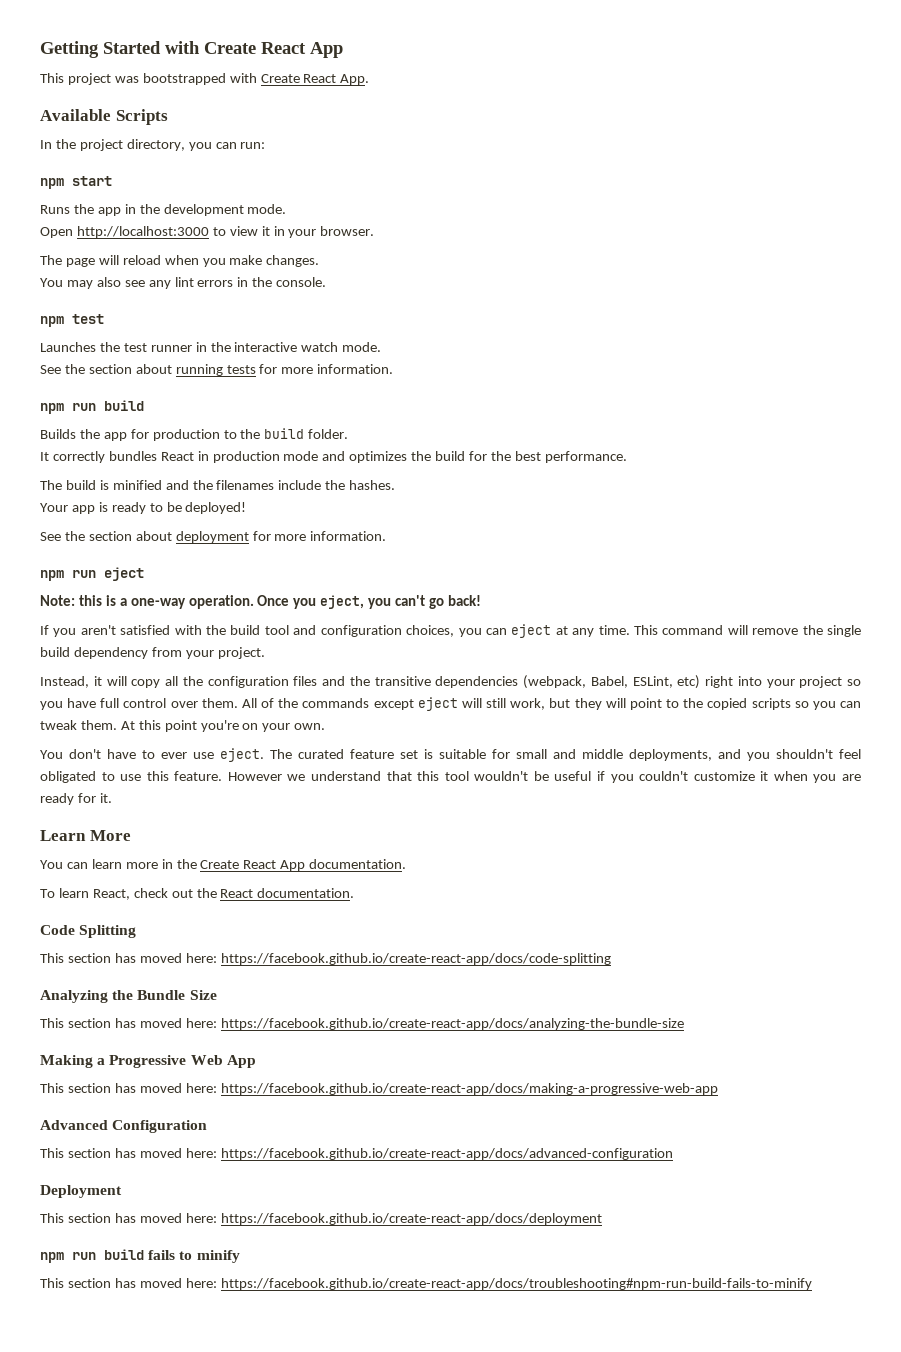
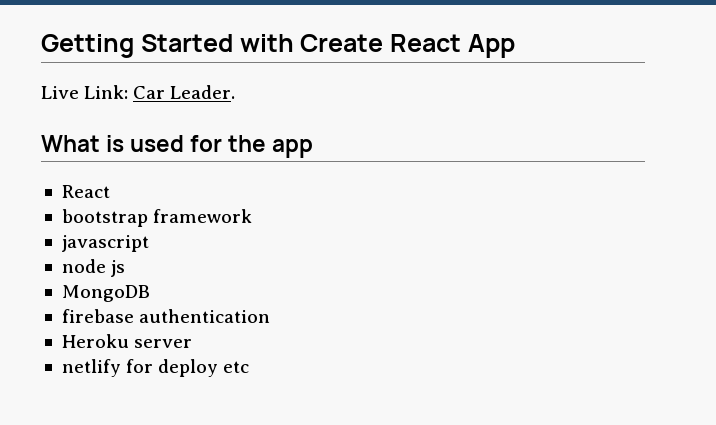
[40,73,370,85] [40,109,168,125] [40,139,266,151] [40,176,112,189] [40,204,287,216] [40,226,375,238] [40,255,320,267] [40,277,327,289] [40,314,104,327] [40,342,382,352] [40,364,394,376] [40,400,144,414] [40,428,349,441] [40,451,627,463] [40,480,396,490] [40,502,247,514] [40,531,387,543] [40,567,144,581] [40,595,481,609] [40,624,861,638] [40,647,265,659] [40,675,861,689] [40,697,861,711] [40,720,326,732] [40,748,861,762] [40,771,861,783] [40,793,112,805] [40,830,131,841] [40,859,407,871] [40,888,355,900] [40,925,137,938] [40,953,611,965] [40,990,217,1003] [40,1018,684,1030] [40,1055,256,1068] [40,1083,718,1095] [40,1120,208,1133] [40,1148,673,1160] [40,1185,122,1198] [40,1213,602,1225] [40,1249,240,1263] [40,1278,812,1290] This project was bootstrapped with Create React App. // Available Scripts // In the project directory, you can run: // npm start // Runs the app in the development mode. // Open http://localhost:3000 to view it in your browser. // The page will reload when you make changes. // You may also see any lint errors in the console. // npm test // Launches the test runner in the interactive watch mode. // See the section about running tests for more information. // npm run build // Builds the app for production to the build folder. // It correctly bundles React in production mode and optimizes the build for the best performance. // The build is minified and the filenames include the hashes. // Your app is ready to be deployed! // See the section about deployment for more information. // npm run eject // Note: this is a one-way operation. Once you eject, you can't go back! // If you aren't satisfied with the build tool and configuration choices, you can eject at any time. This command will remove the single build dependency from your project. // Instead, it will copy all the configuration files and the transitive dependencies (webpack, Babel, ESLint, etc) right into your project so you have full control over them. All of the commands except eject will still work, but they will point to the copied scripts so you can tweak them. At this point you're on your own. // You don't have to ever use eject. The curated feature set is suitable for small and middle deployments, and you shouldn't feel obligated to use this feature. However we understand that this tool wouldn't be useful if you couldn't customize it when you are ready for it. // Learn More // You can learn more in the Create React App documentation. // To learn React, check out the React documentation. // Code Splitting // This section has moved here: https://facebook.github.io/create-react-app/docs/code-splitting // Analyzing the Bundle Size // This section has moved here: https://facebook.github.io/create-react-app/docs/analyzing-the-bundle-size // Making a Progressive Web App // This section has moved here: https://facebook.github.io/create-react-app/docs/making-a-progressive-web-app // Advanced Configuration // This section has moved here: https://facebook.github.io/create-react-app/docs/advanced-configuration // Deployment // This section has moved here: https://facebook.github.io/create-react-app/docs/deployment // npm run build fails to minify // This section has moved here: https://facebook.github.io/create-react-app/docs/troubleshooting#npm-run-build-fails-to-minify -> [41,85,236,99] [41,135,314,158] [61,185,110,198] [61,209,253,227] [61,235,149,252] [61,259,126,277] [61,285,150,302] [61,309,271,323] [61,334,193,348] [61,359,250,377] Live Link: Car Leader. // What is used for the app // React // bootstrap framework // javascript // node js // MongoDB // firebase authentication // Heroku server // netlify for deploy etc

